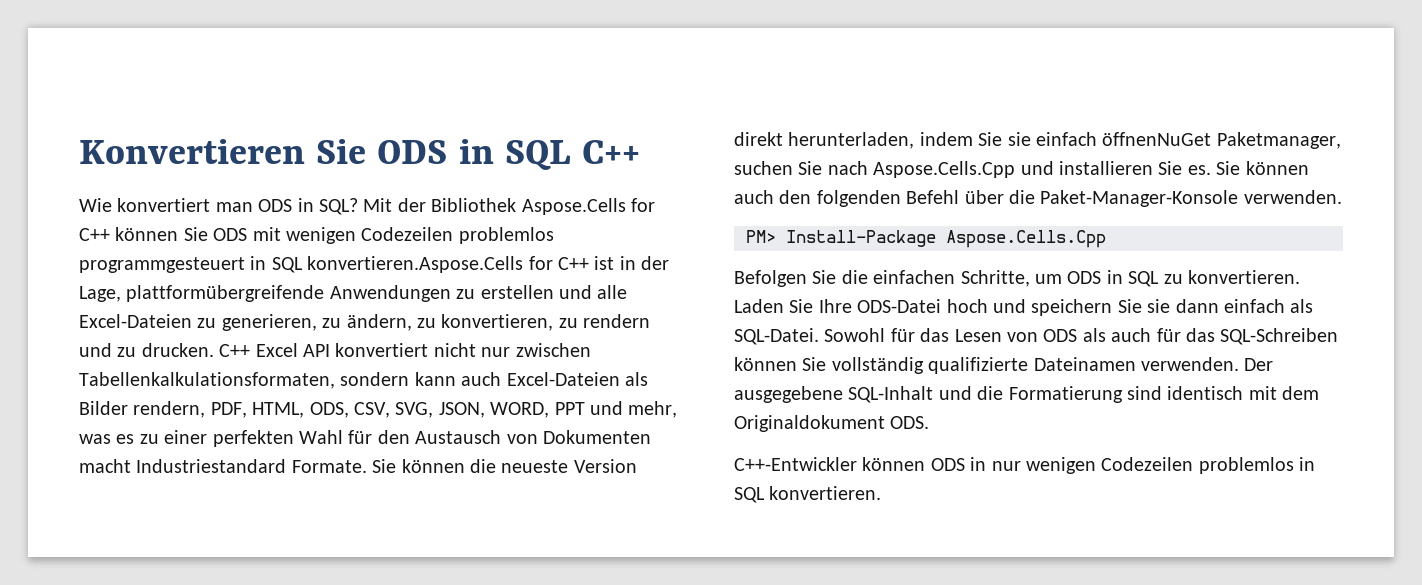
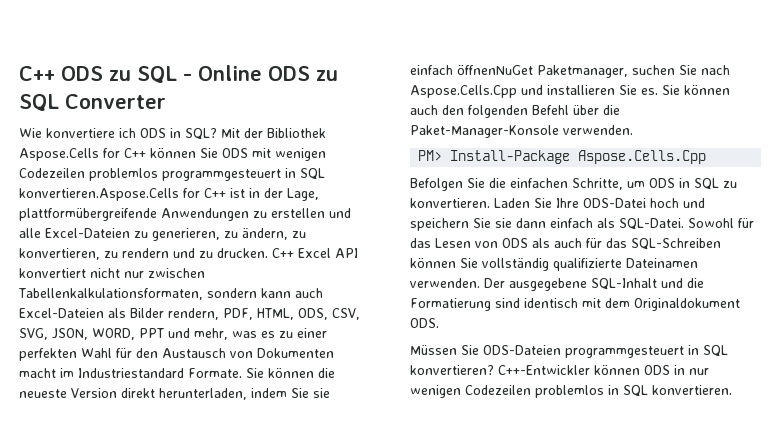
[79,139,641,170] Konvertieren Sie ODS in SQL C++ -> [19,65,338,84] [19,94,166,112] C++ ODS zu SQL - Online ODS zu SQL Converter
[117,198,253,212] konvertiert man -> [46,128,136,138] konvertiere ich
(131, 466) none -> [60,368,74,378] im
(930, 422) none -> [410,345,728,358] [410,365,494,375] Müssen Sie ODS-Dateien programmgesteuert in SQL konvertieren?

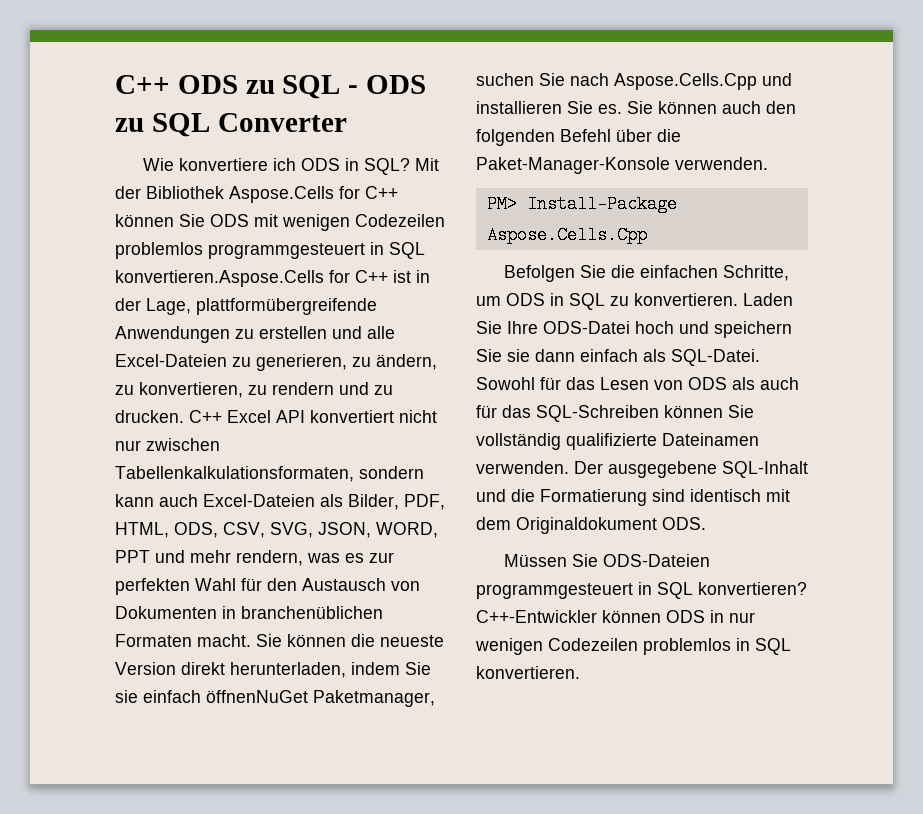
[198,65,262,81] Online -> (359, 89) none
[130,308,219,320] Bilder rendern, -> [348,494,399,510] Bilder,
[194,328,327,340] mehr, was es zu einer -> [190,550,394,566] mehr rendern, was es zur
[19,368,242,378] macht im Industriestandard Formate. -> [222,606,383,619] [115,634,251,647] in branchenüblichen Formaten macht.

